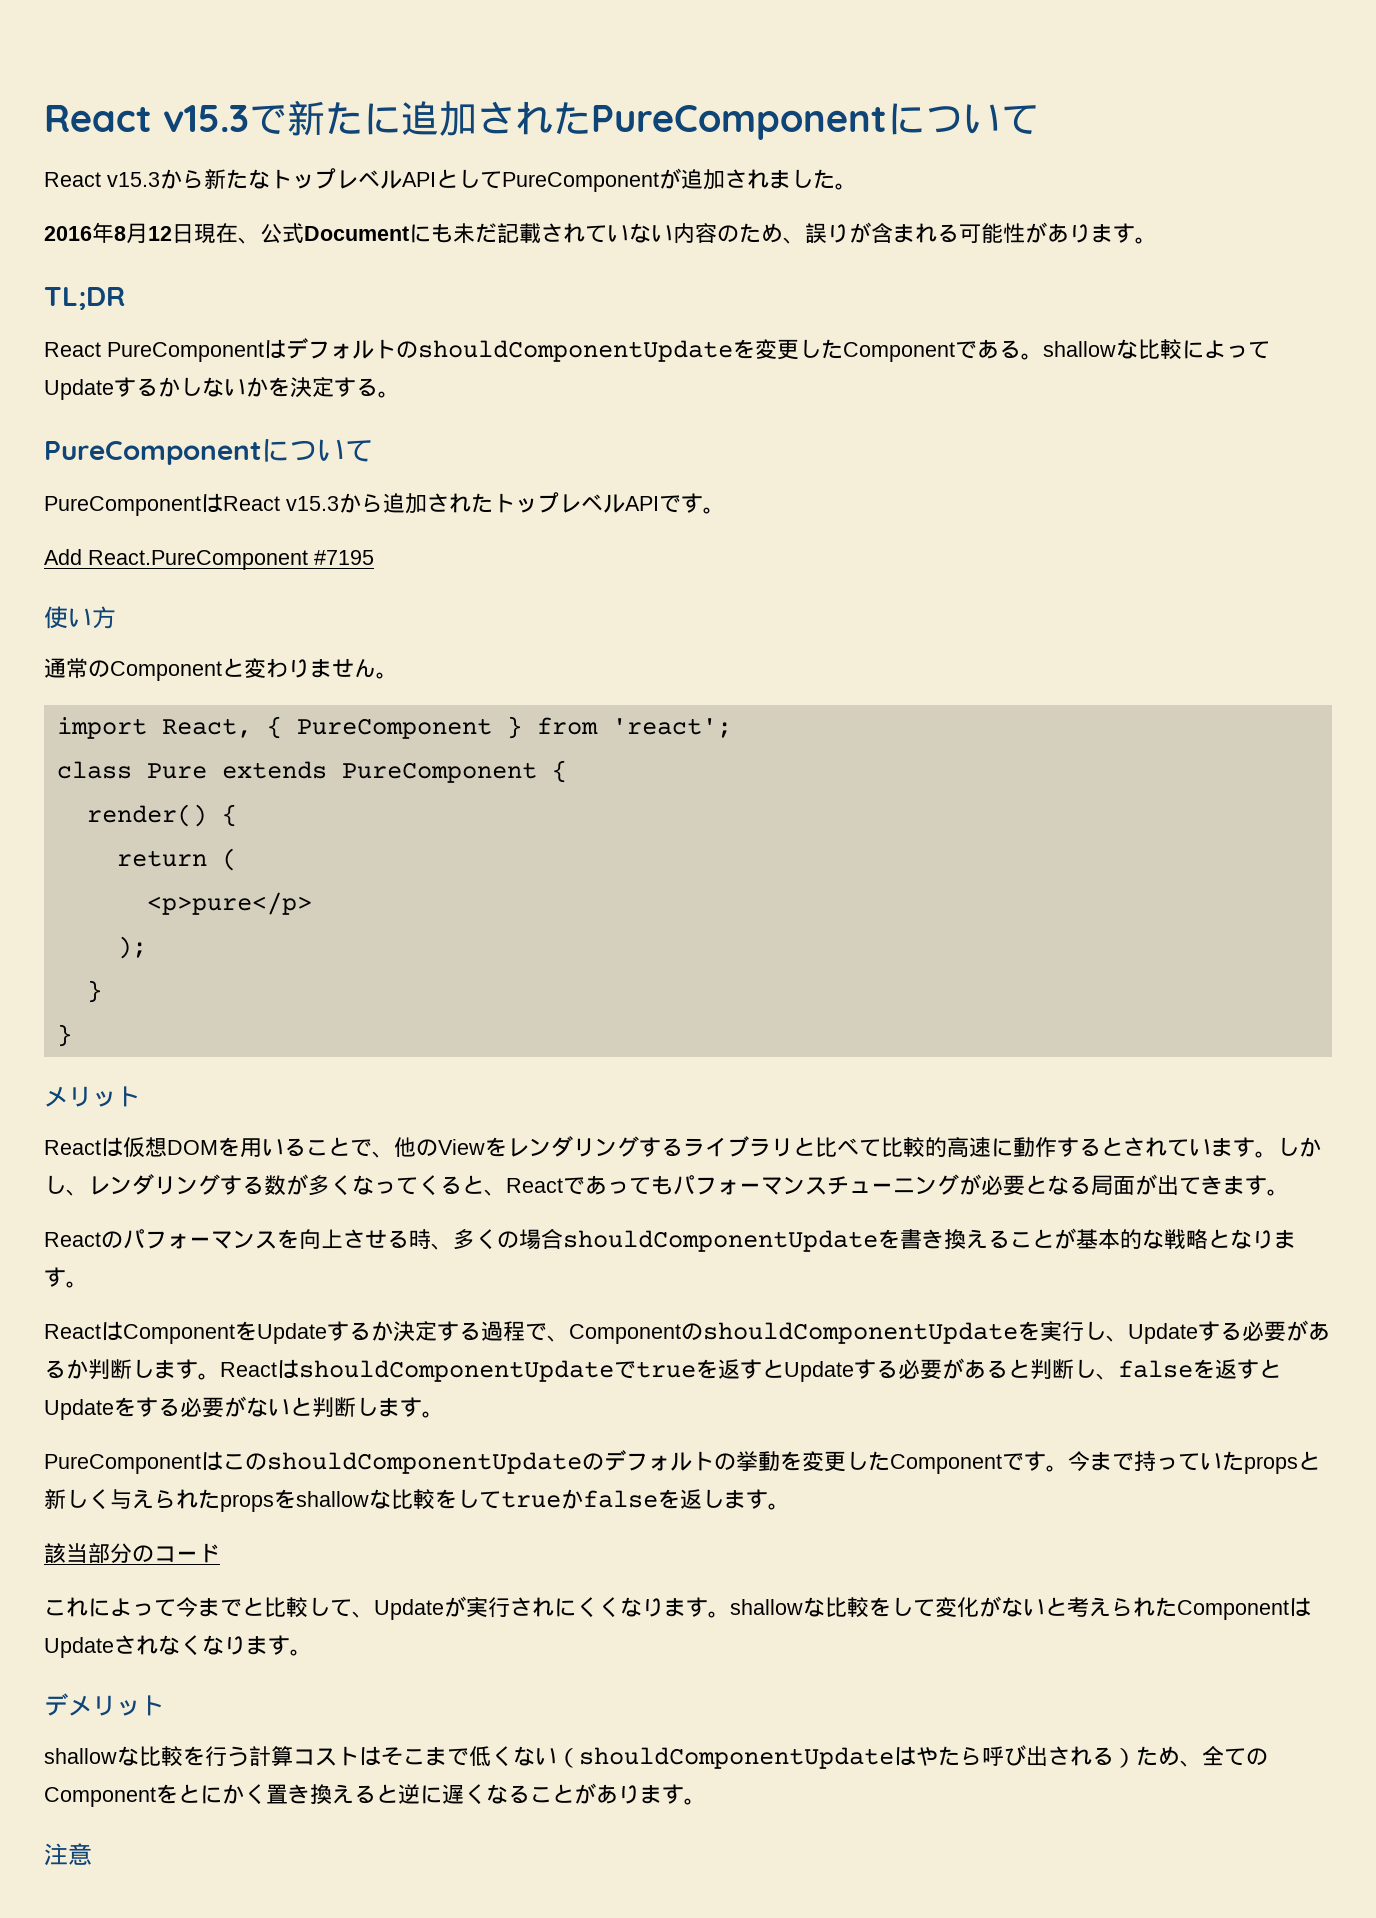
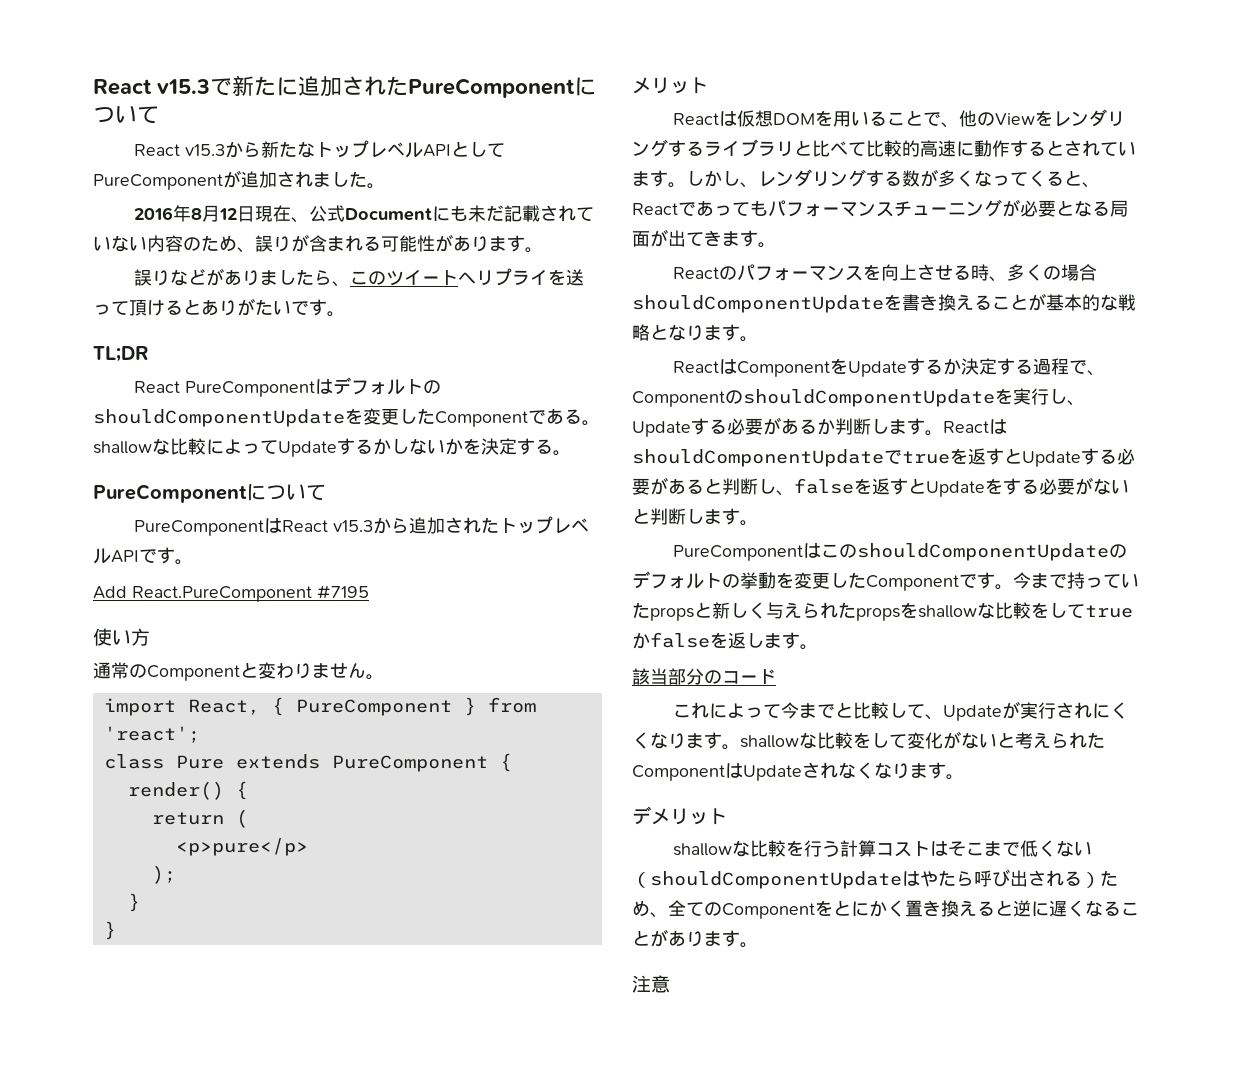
(1157, 240) none -> [134,268,585,287] [93,298,345,317] // 誤りなどがありましたら、このツイートへリプライを送って頂けるとありがたいです。

